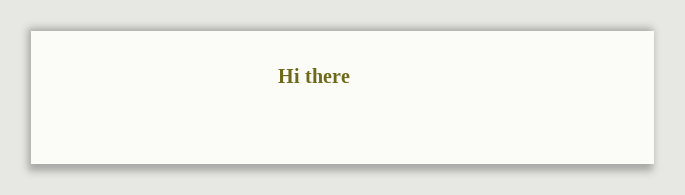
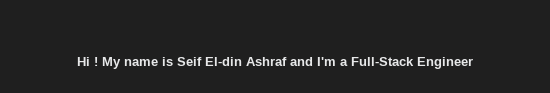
[305,68,351,83] there -> [94,57,473,69] ! My name is Seif El-din Ashraf and I'm a Full-Stack Engineer

